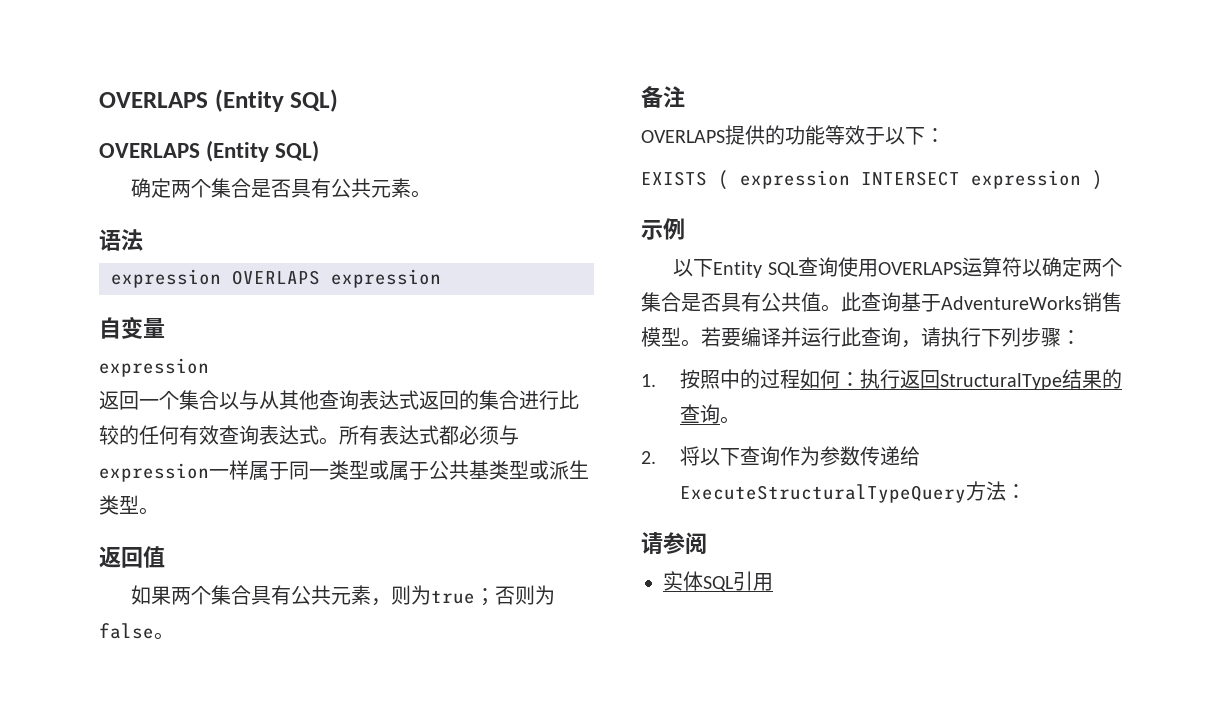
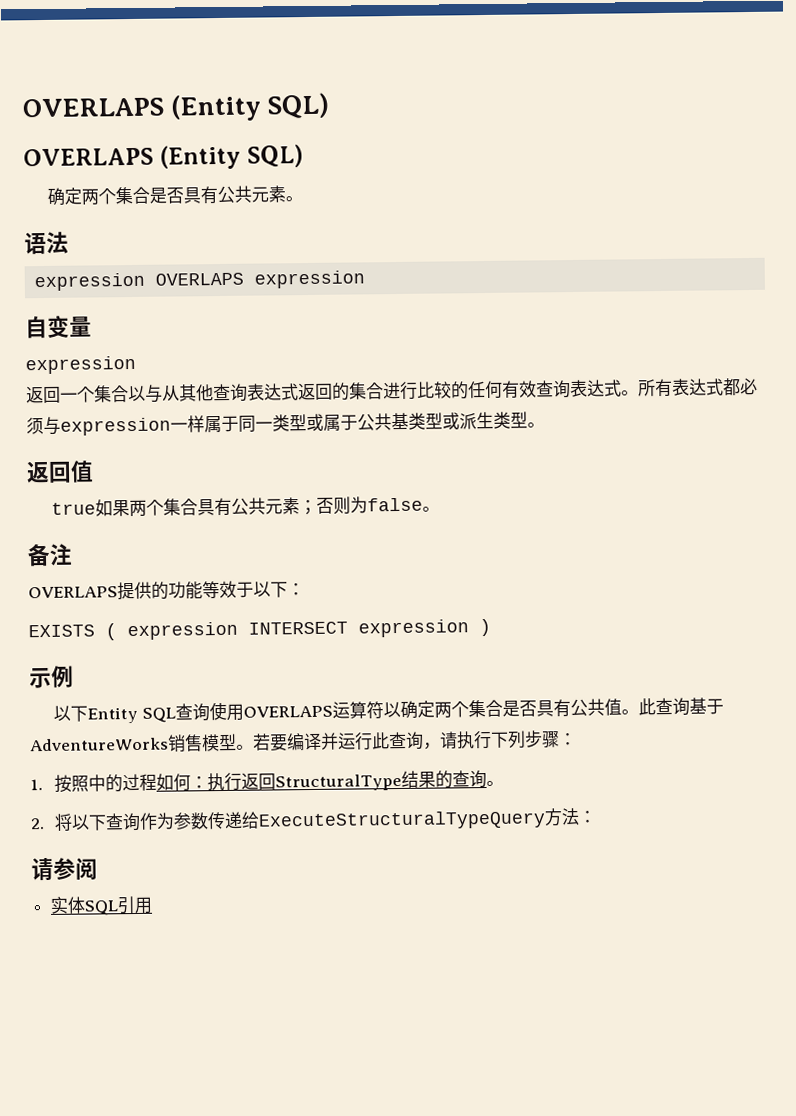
(165, 557) none -> [51,502,97,515] true
[371,585,476,606] ，则为true -> (301, 506) none

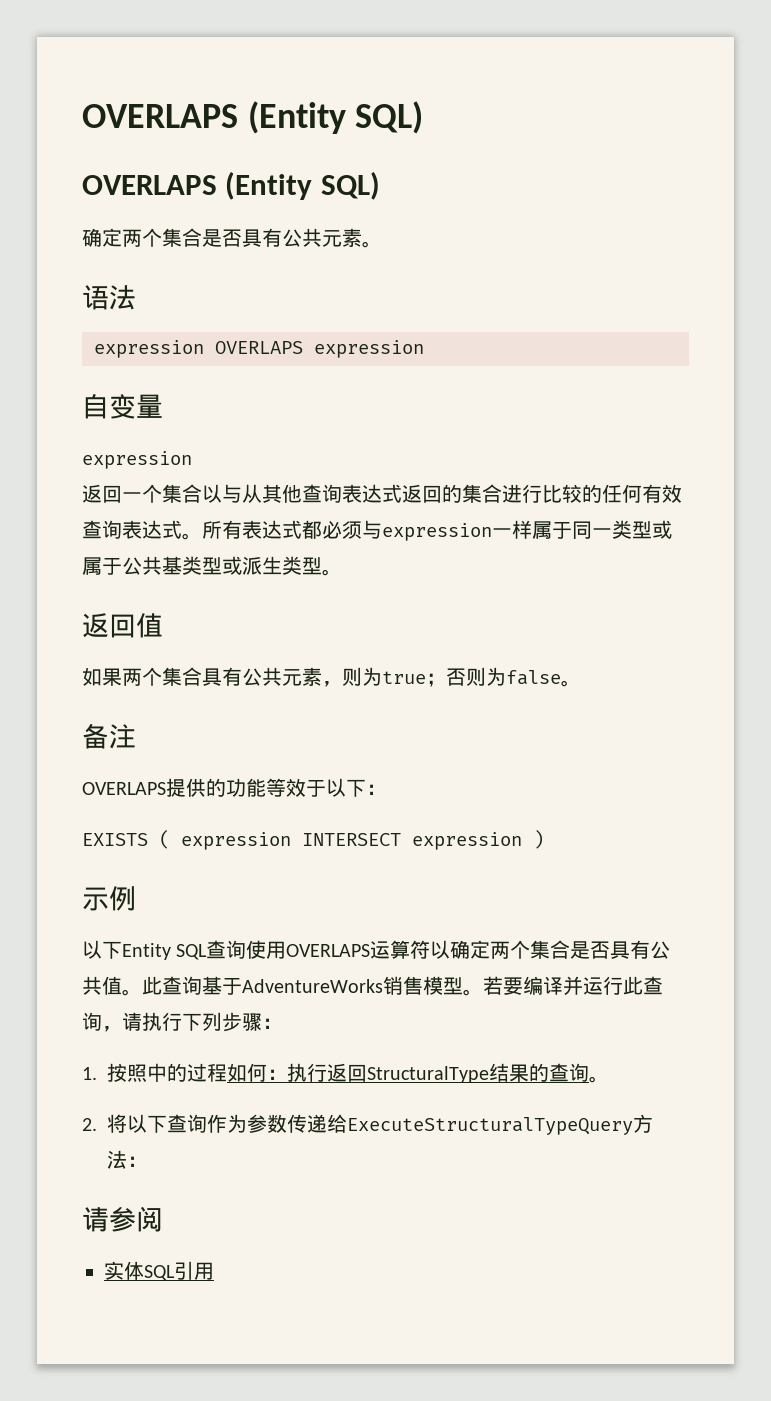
[51,502,97,515] true -> (163, 625) none
(301, 506) none -> [322,667,426,687] ，则为true

